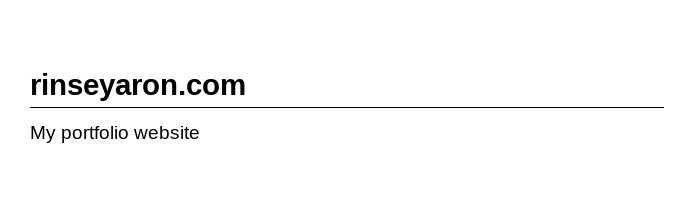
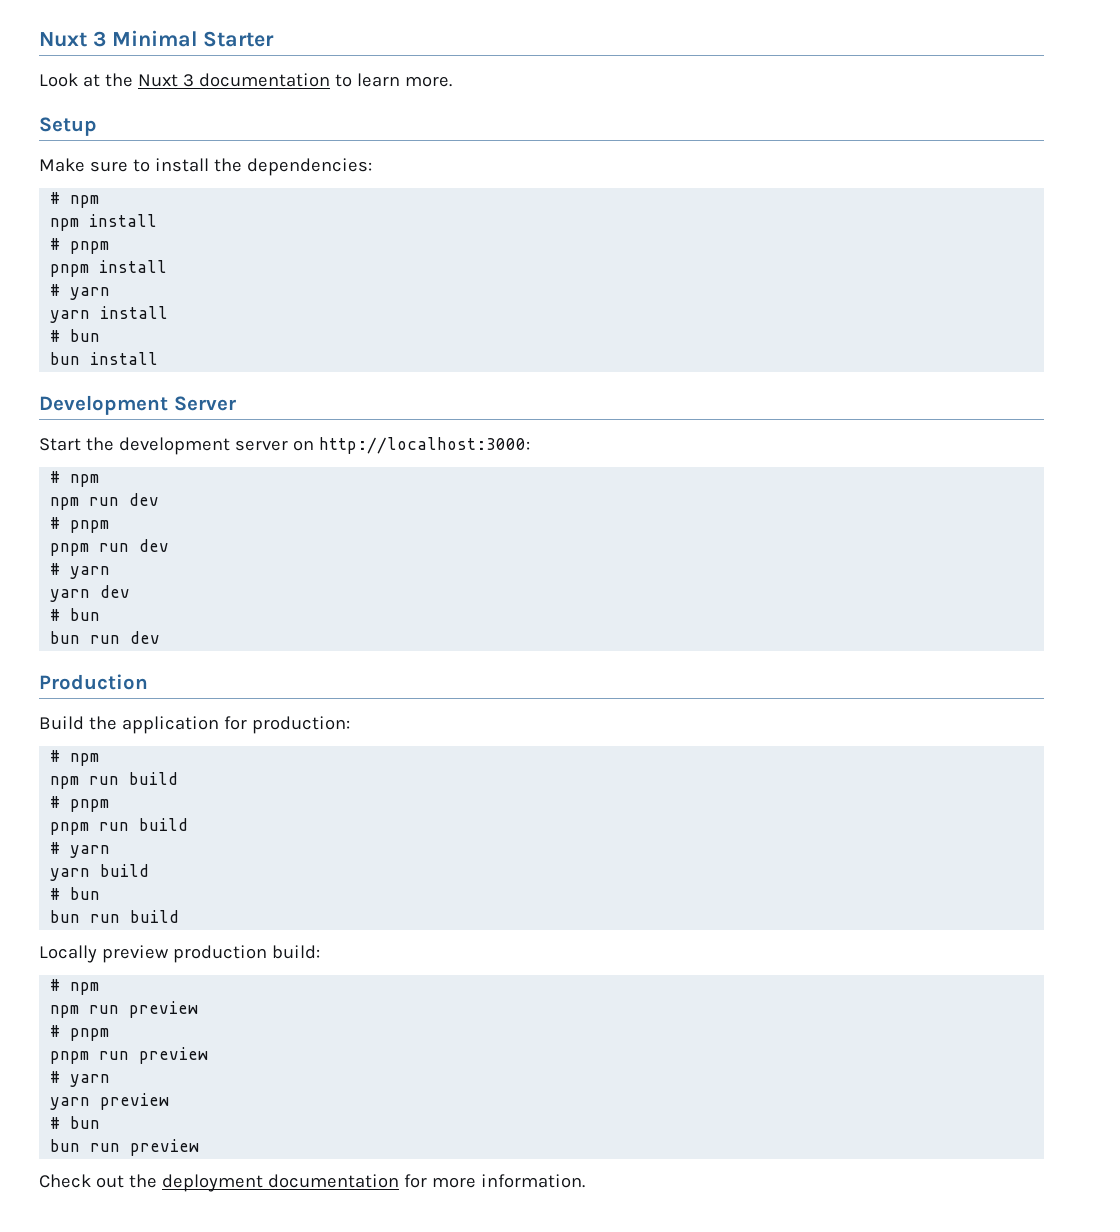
[30,73,246,101] [30,126,201,143] rinseyaron.com // My portfolio website -> [39,30,275,47] [39,73,452,87] [39,117,97,136] [39,158,372,176] [50,192,100,208] [50,214,158,231] [50,238,110,254] [50,260,168,277] [50,284,111,300] [50,306,169,323] [50,329,101,342] [50,352,159,365] [39,395,236,415] [39,437,530,455] [50,471,100,487] [50,493,160,510] [50,517,110,533] [50,539,170,556] [50,563,111,579] [50,585,131,602] [50,608,101,621] [50,631,161,644] [39,674,148,690] [39,716,350,734] [50,750,100,766] [50,772,179,789] [50,796,110,812] [50,818,189,835] [50,842,111,858] [50,864,150,881] [50,887,101,900] [50,910,180,923] [39,945,320,963] [50,979,100,995] [50,1001,199,1018] [50,1025,110,1041] [50,1047,209,1064] [50,1071,111,1087] [50,1093,170,1110] [50,1116,101,1129] [50,1139,200,1156] [39,1174,585,1192] Nuxt 3 Minimal Starter // Look at the Nuxt 3 documentation to learn more. // Setup // Make sure to install the dependencies: // # npm // npm install // # pnpm // pnpm install // # yarn // yarn install // # bun // bun install // Development Server // Start the development server on http://localhost:3000: // # npm // npm run dev // # pnpm // pnpm run dev // # yarn // yarn dev // # bun // bun run dev // Production // Build the application for production: // # npm // npm run build // # pnpm // pnpm run build // # yarn // yarn build // # bun // bun run build // Locally preview production build: // # npm // npm run preview // # pnpm // pnpm run preview // # yarn // yarn preview // # bun // bun run preview // Check out the deployment documentation for more information.

